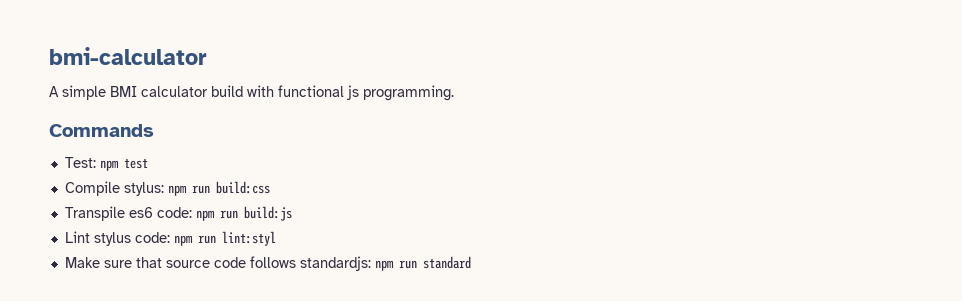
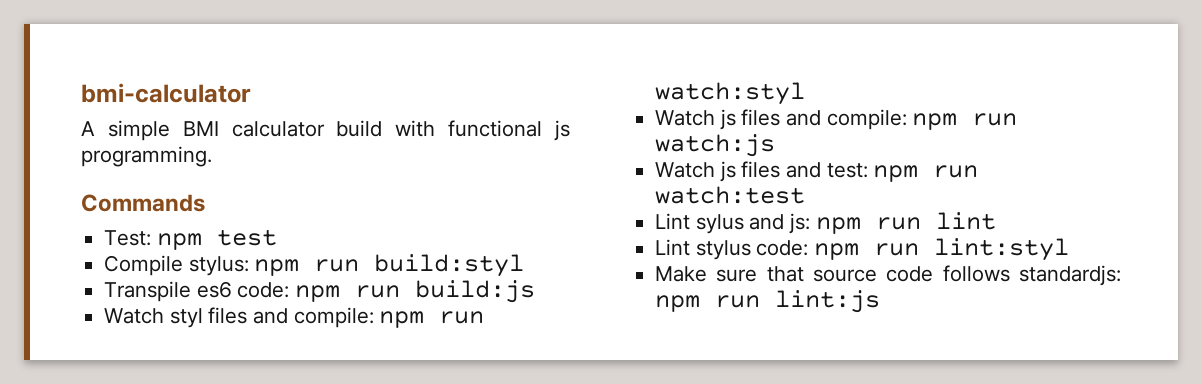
[215,181,270,194] build:css -> [374,254,525,277] build:styl
(292, 213) none -> [104,307,485,328] [655,82,806,105] [655,109,1018,130] [655,134,776,157] [655,161,979,182] [655,186,806,204] [655,212,996,234] // Watch styl files and compile: npm run watch:styl // Watch js files and compile: npm run watch:js // Watch js files and test: npm run watch:test // Lint sylus and js: npm run lint
[422,256,471,269] standard -> [775,290,881,313] lint:js

